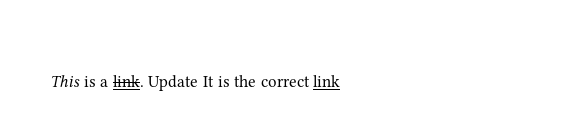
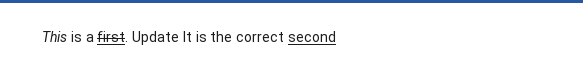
[112,75,144,87] link. -> [97,31,129,42] first.
[313,75,341,87] link -> [288,31,337,42] second

